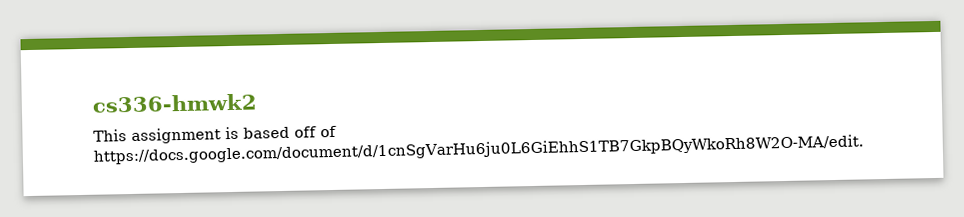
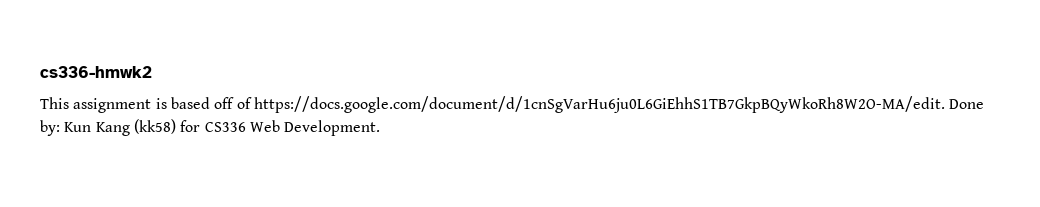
(864, 149) none -> [949,99,985,109] [40,119,381,136] Done by: Kun Kang (kk58) for CS336 Web Development.

